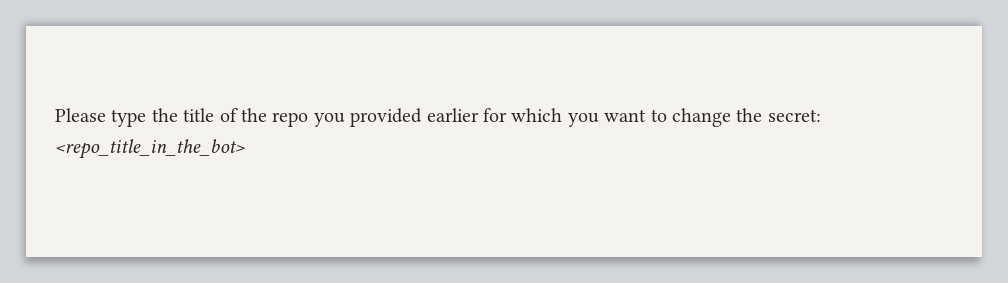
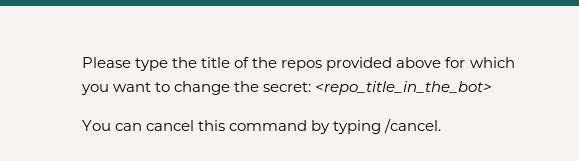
[272,108,479,127] repo you provided earlier -> [281,57,442,71] repos provided above
(245, 149) none -> [82,118,442,134] // You can cancel this command by typing /cancel.

